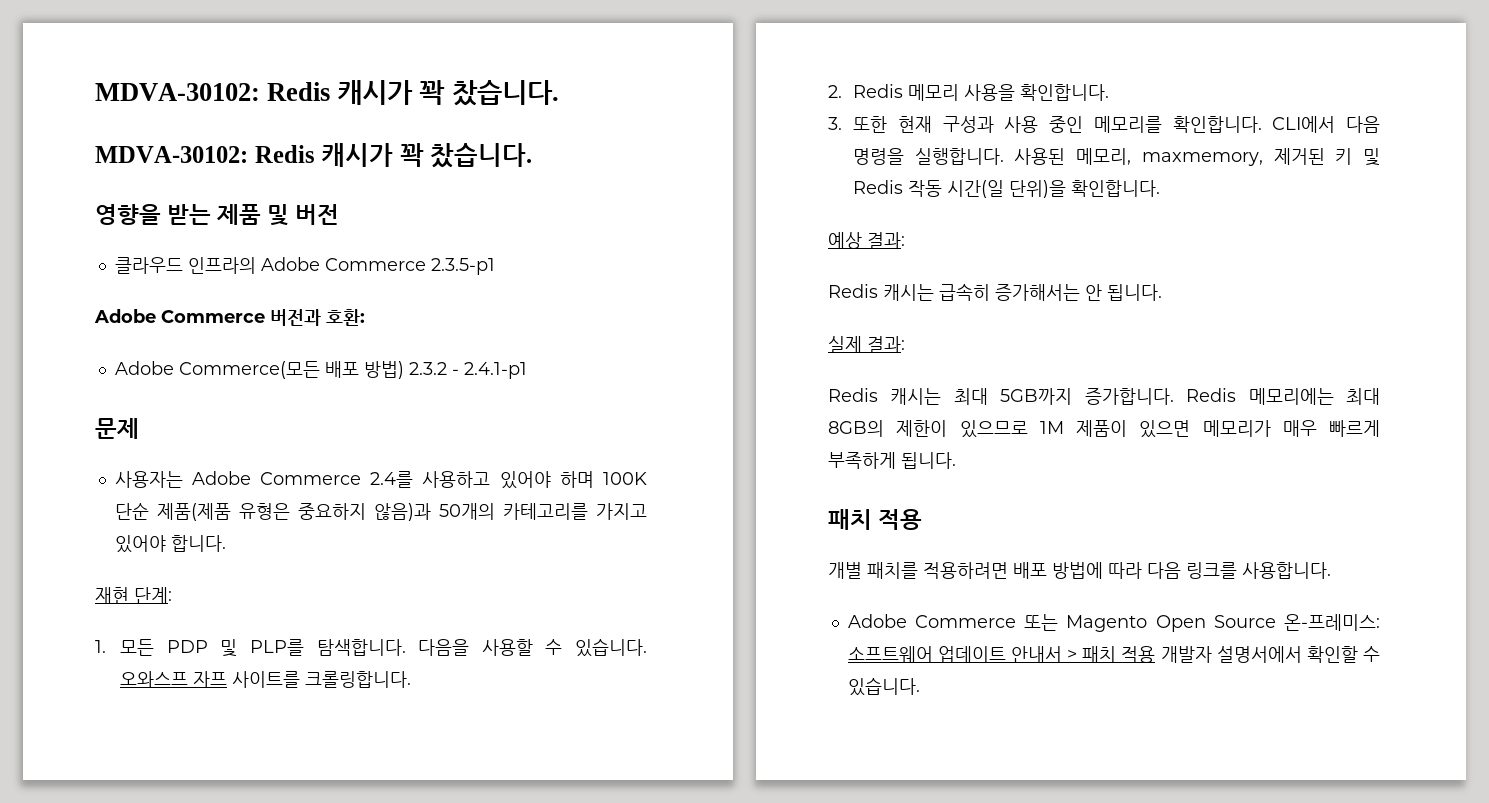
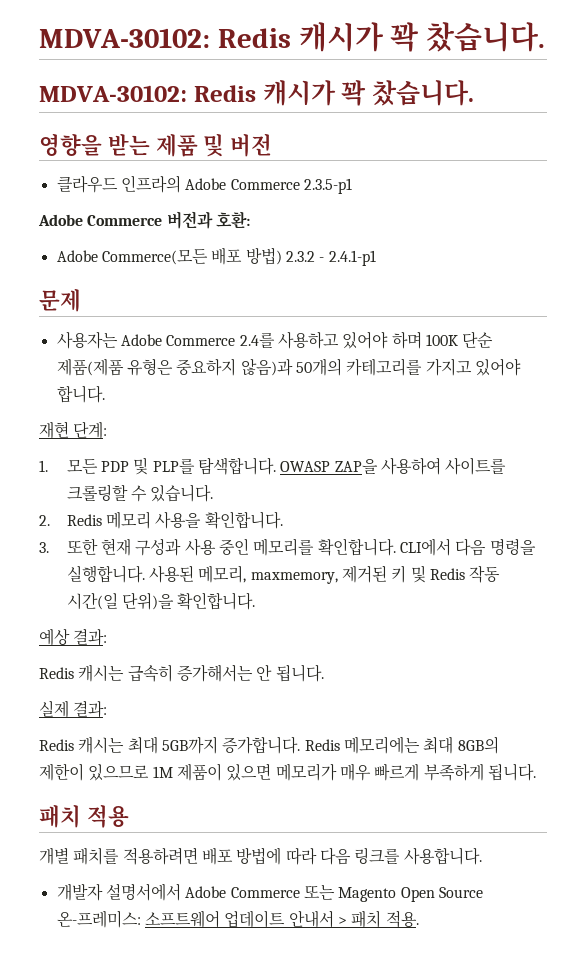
[418,638,648,657] [120,671,412,688] 다음을 사용할 수 있습니다. 오와스프 자프 사이트를 크롤링합니다. -> [280,457,507,475] [66,484,214,502] OWASP ZAP을 사용하여 사이트를 크롤링할 수 있습니다.
(1331, 570) none -> [56,883,181,901] 개발자 설명서에서
[1121,646,1380,663] [847,677,920,696] 적용 개발자 설명서에서 확인할 수 있습니다. -> [385,910,419,928] 적용.

